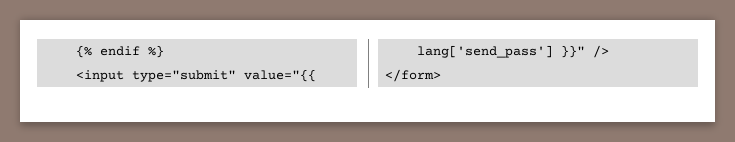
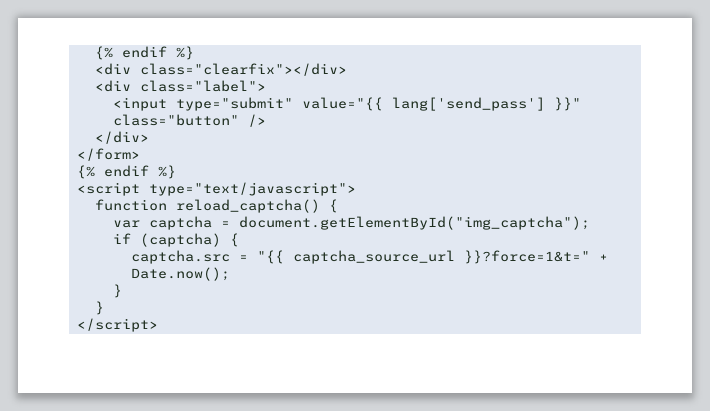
[75,45,164,58] {% endif %} -> [95,46,195,60] [95,63,348,76] [95,80,267,92] {% endif %} // <div class="clearfix"></div> // <div class="label">
(585, 51) none -> [113,114,240,126] class="button"
(609, 51) none -> [95,131,150,144] // </div>
(441, 75) none -> [77,165,177,179] [77,182,357,196] [95,199,339,213] [113,216,591,230] [113,233,240,247] [131,250,609,264] [131,267,231,281] [113,284,123,298] [95,301,105,315] [77,318,159,332] // {% endif %} // <script type="text/javascript"> // function reload_captcha() { // var captcha = document.getElementById("img_captcha"); // if (captcha) { // captcha.src = "{{ captcha_source_url }}?force=1&t=" + Date.now(); // } // } // </script>

